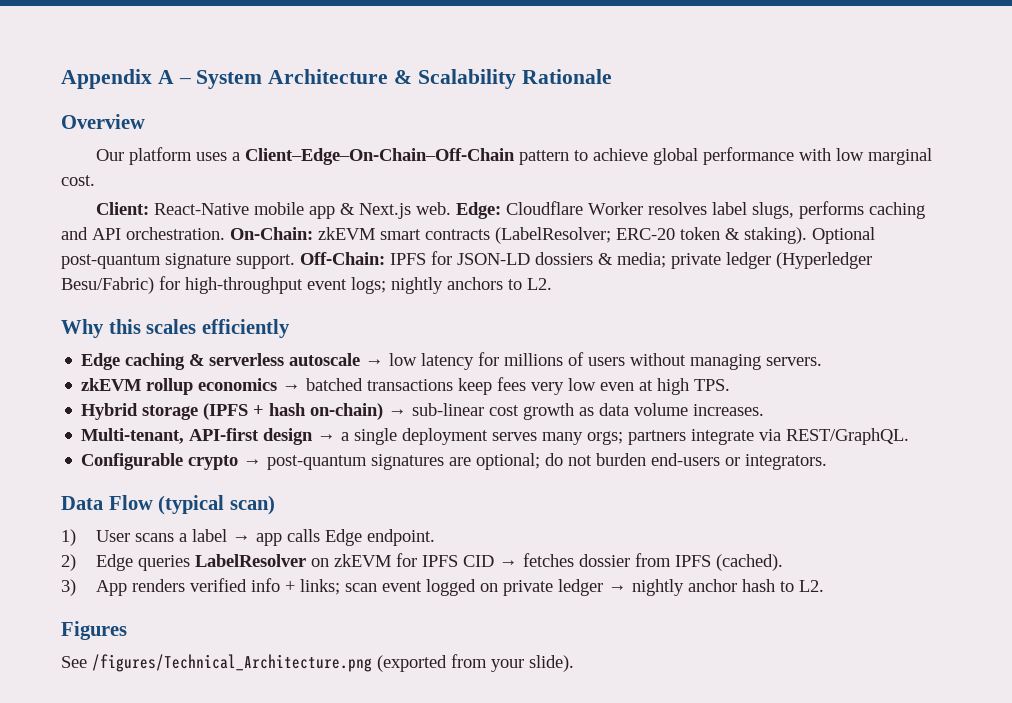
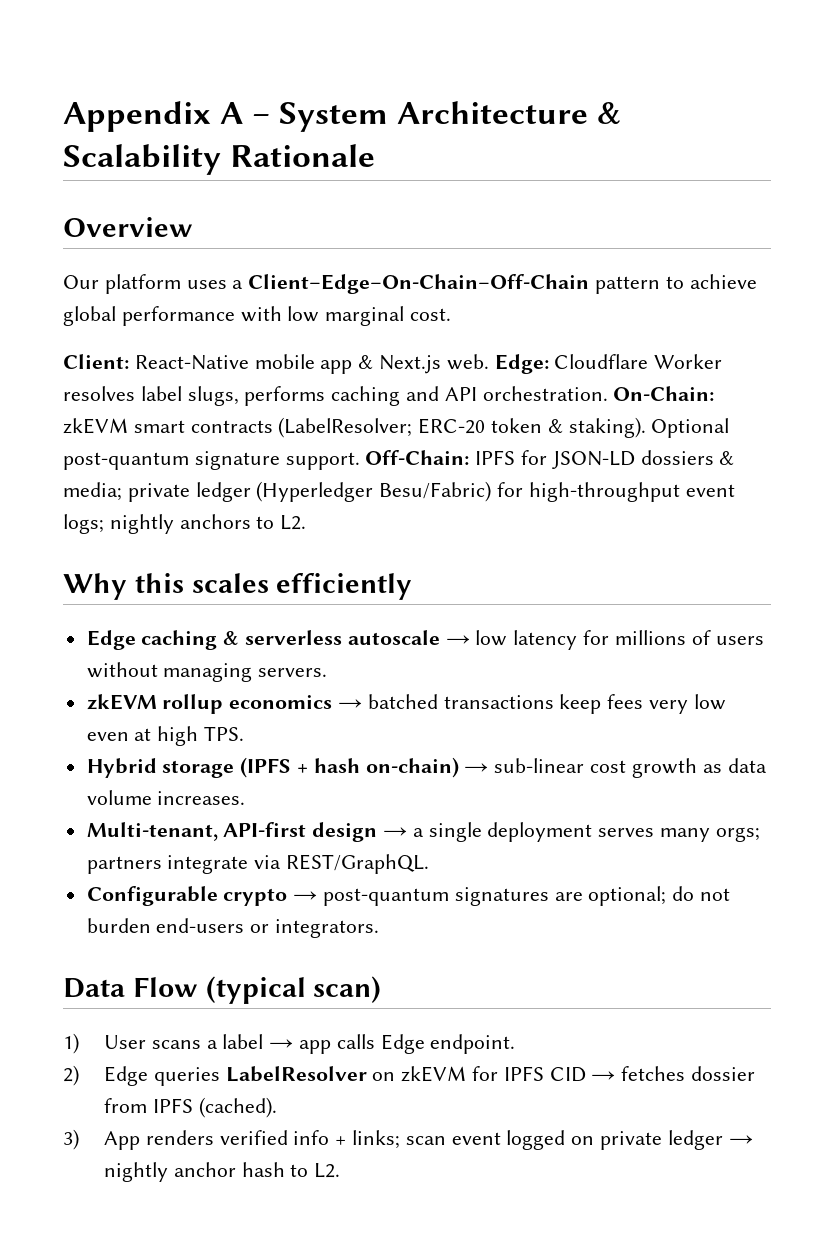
[61,621,127,640] [61,654,574,672] // Figures // See /figures/Technical_Architecture.png (exported from your slide). -> (341, 1170) none

